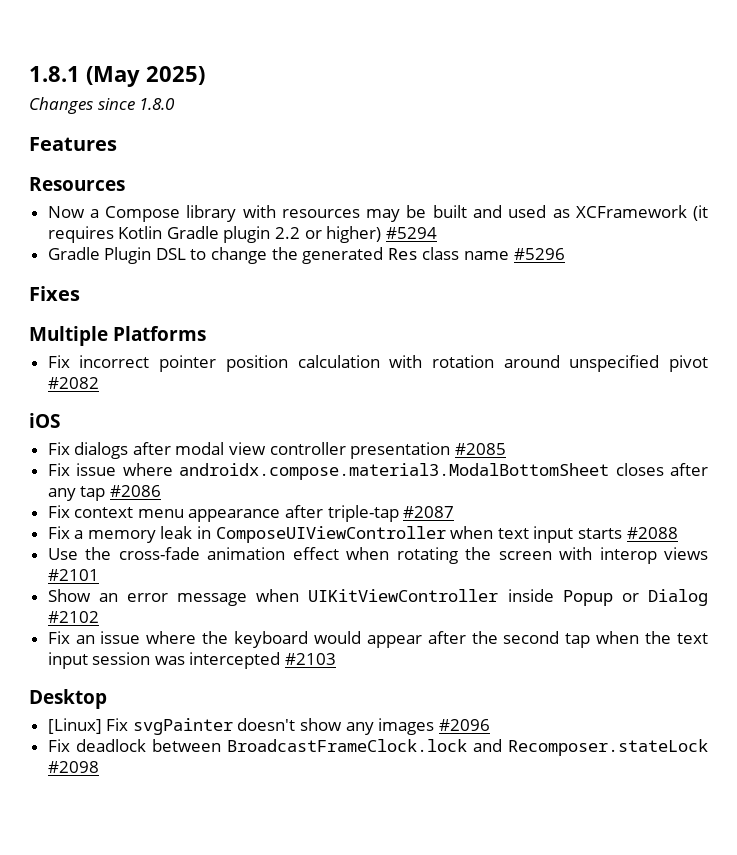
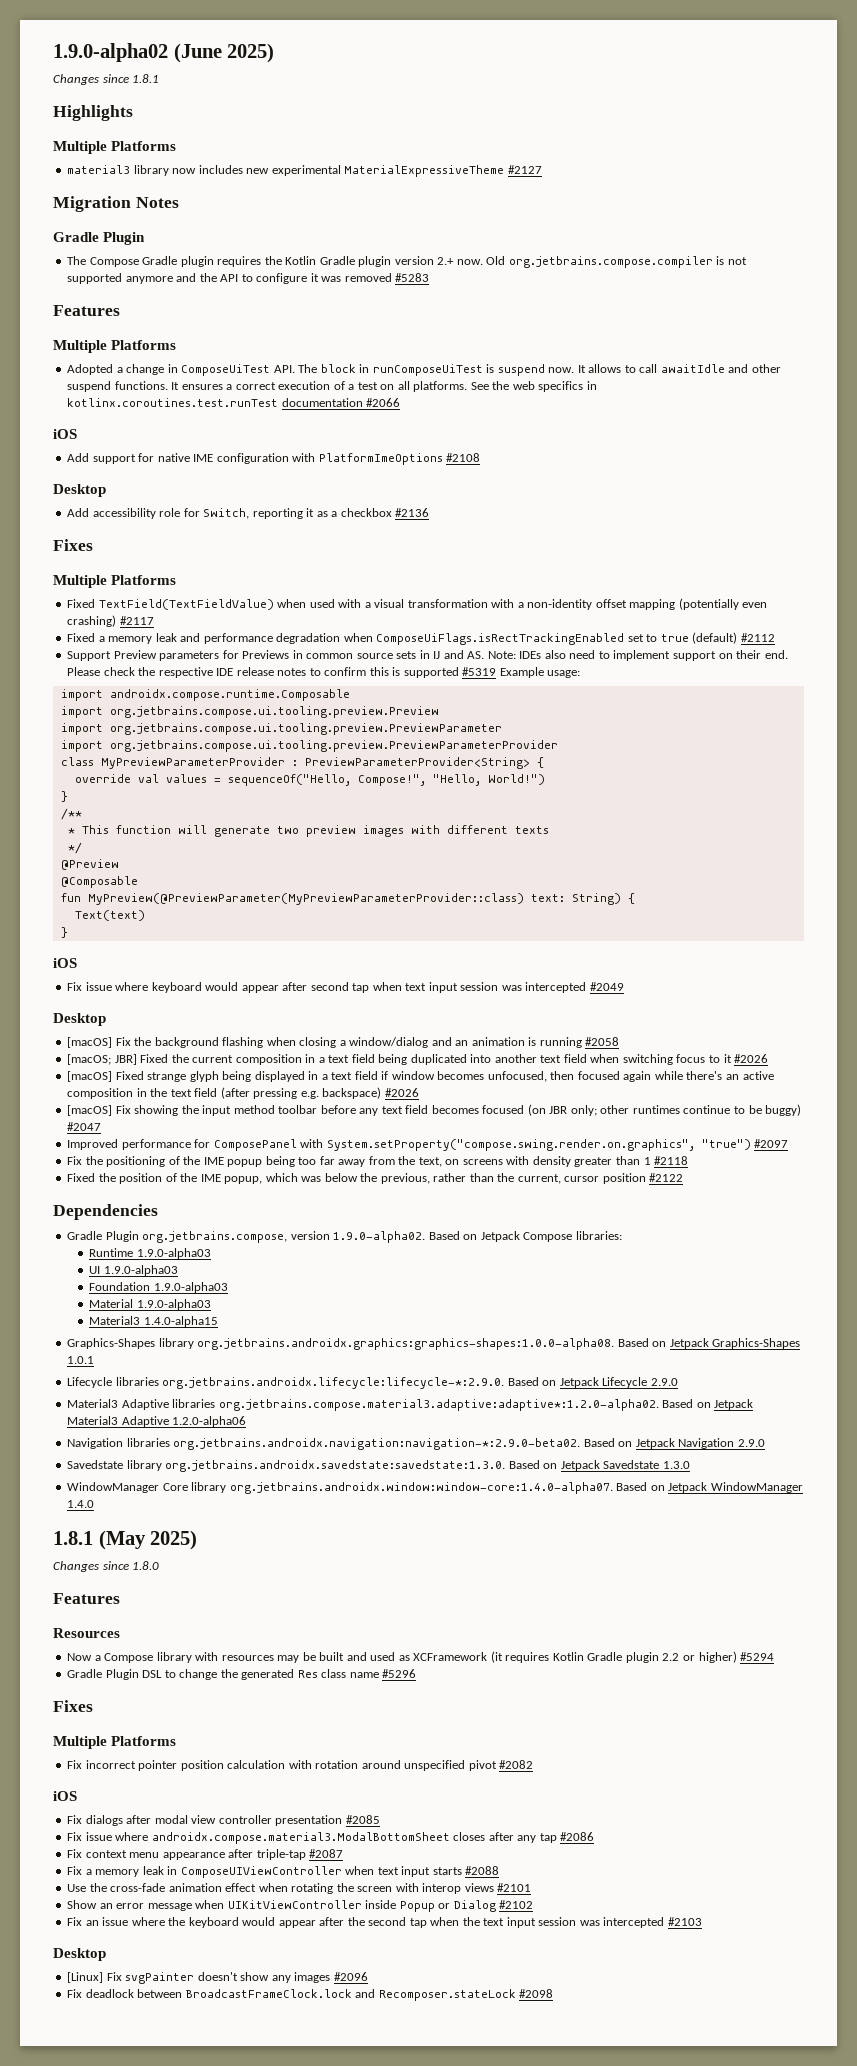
(29, 74) none -> [53,43,275,63] [53,74,160,85] [53,105,133,121] [53,141,177,154] [67,165,542,177] [53,196,179,212] [53,232,146,245] [67,256,747,268] [67,273,430,284] [53,305,120,316] [53,340,177,353] [67,364,781,376] [67,381,597,392] [67,398,401,407] [53,429,77,439] [67,453,481,465] [53,484,106,497] [67,508,430,519] [53,539,93,551] [53,575,177,588] [67,598,768,610] [67,615,154,627] [67,632,775,645] [67,650,788,661] [67,667,581,678] [60,689,350,701] [60,706,439,718] [60,723,502,735] [60,740,558,752] [60,757,544,769] [74,774,545,786] [60,791,68,802] [60,808,82,820] [67,825,549,837] [67,842,82,854] [60,859,119,870] [60,876,138,888] [60,893,635,905] [74,910,145,921] [60,927,68,938] [53,958,77,968] [67,982,624,993] [53,1013,106,1026] [67,1037,620,1048] [67,1054,769,1065] [67,1071,774,1082] [67,1087,419,1099] [67,1104,802,1116] [67,1122,102,1131] [67,1139,789,1151] [67,1156,689,1167] [67,1173,684,1184] [53,1204,158,1220] [67,1231,622,1243] [89,1248,211,1259] [89,1265,178,1276] [89,1282,228,1293] [89,1299,211,1310] [89,1316,218,1327] [67,1338,801,1350] [67,1356,95,1364] [67,1377,678,1389] [67,1399,754,1411] [67,1416,247,1427] [67,1438,765,1450] [67,1460,690,1472] [67,1482,803,1494] [67,1500,95,1508] 1.9.0-alpha02 (June 2025) // Changes since 1.8.1 // Highlights // Multiple Platforms // material3 library now includes new experimental MaterialExpressiveTheme #2127 // Migration Notes // Gradle Plugin // The Compose Gradle plugin requires the Kotlin Gradle plugin version 2.+ now. Old org.jetbrains.compose.compiler is not supported anymore and the API to configure it was removed #5283 // Features // Multiple Platforms // Adopted a change in ComposeUiTest API. The block in runComposeUiTest is suspend now. It allows to call awaitIdle and other suspend functions. It ensures a correct execution of a test on all platforms. See the web specifics in kotlinx.coroutines.test.runTest documentation #2066 // iOS // Add support for native IME configuration with PlatformImeOptions #2108 // Desktop // Add accessibility role for Switch, reporting it as a checkbox #2136 // Fixes // Multiple Platforms // Fixed TextField(TextFieldValue) when used with a visual transformation with a non-identity offset mapping (potentially even crashing) #2117 // Fixed a memory leak and performance degradation when ComposeUiFlags.isRectTrackingEnabled set to true (default) #2112 // Support Preview parameters for Previews in common source sets in IJ and AS. Note: IDEs also need to implement support on their end. Please check the respective IDE release notes to confirm this is supported #5319 Example usage: // import androidx.compose.runtime.Composable // import org.jetbrains.compose.ui.tooling.preview.Preview // import org.jetbrains.compose.ui.tooling.preview.PreviewParameter // import org.jetbrains.compose.ui.tooling.preview.PreviewParameterProvider // class MyPreviewParameterProvider : PreviewParameterProvider<String> { // override val values = sequenceOf("Hello, Compose!", "Hello, World!") // } // /** // * This function will generate two preview images with different texts // */ // @Preview // @Composable // fun MyPreview(@PreviewParameter(MyPreviewParameterProvider::class) text: String) { // Text(text) // } // iOS // Fix issue where keyboard would appear after second tap when text input session was intercepted #2049 // Desktop // [macOS] Fix the background flashing when closing a window/dialog and an animation is running #2058 // [macOS; JBR] Fixed the current composition in a text field being duplicated into another text field when switching focus to it #2026 // [macOS] Fixed strange glyph being displayed in a text field if window becomes unfocused, then focused again while there's an active composition in the text field (after pressing e.g. backspace) #2026 // [macOS] Fix showing the input method toolbar before any text field becomes focused (on JBR only; other runtimes continue to be buggy) #2047 // Improved performance for ComposePanel with System.setProperty("compose.swing.render.on.graphics", "true") #2097 // Fix the positioning of the IME popup being too far away from the text, on screens with density greater than 1 #2118 // Fixed the position of the IME popup, which was below the previous, rather than the current, cursor position #2122 // Dependencies // Gradle Plugin org.jetbrains.compose, version 1.9.0-alpha02. Based on Jetpack Compose libraries: // Runtime 1.9.0-alpha03 // UI 1.9.0-alpha03 // Foundation 1.9.0-alpha03 // Material 1.9.0-alpha03 // Material3 1.4.0-alpha15 // Graphics-Shapes library org.jetbrains.androidx.graphics:graphics-shapes:1.0.0-alpha08. Based on Jetpack Graphics-Shapes 1.0.1 // Lifecycle libraries org.jetbrains.androidx.lifecycle:lifecycle-*:2.9.0. Based on Jetpack Lifecycle 2.9.0 // Material3 Adaptive libraries org.jetbrains.compose.material3.adaptive:adaptive*:1.2.0-alpha02. Based on Jetpack Material3 Adaptive 1.2.0-alpha06 // Navigation libraries org.jetbrains.androidx.navigation:navigation-*:2.9.0-beta02. Based on Jetpack Navigation 2.9.0 // Savedstate library org.jetbrains.androidx.savedstate:savedstate:1.3.0. Based on Jetpack Savedstate 1.3.0 // WindowManager Core library org.jetbrains.androidx.window:window-core:1.4.0-alpha07. Based on Jetpack WindowManager 1.4.0 //

